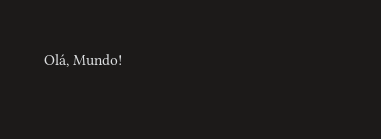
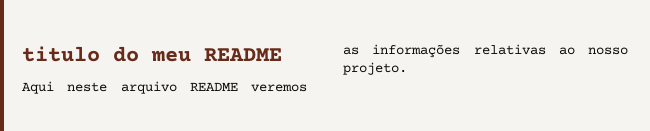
[44,54,123,67] Olá, Mundo! -> [22,46,282,62] [22,81,307,94] [343,44,628,58] [343,62,407,75] titulo do meu README // Aqui neste arquivo README veremos as informações relativas ao nosso projeto.

